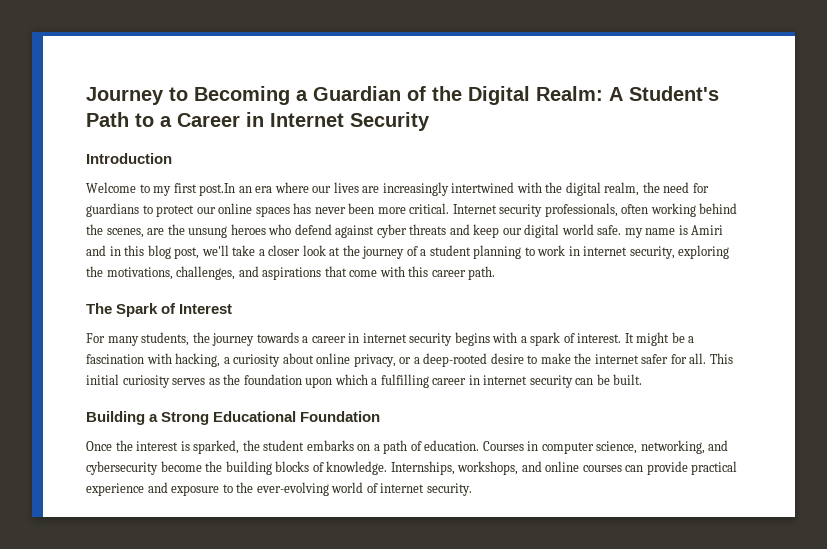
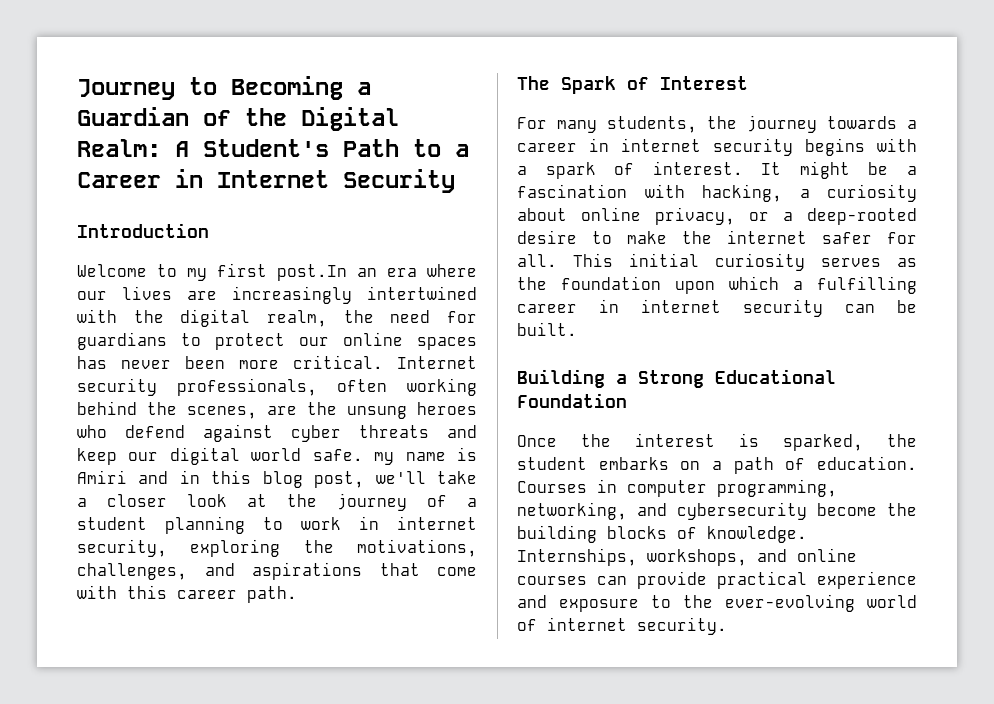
[596,441,638,454] science, -> [717,479,837,497] programming,

